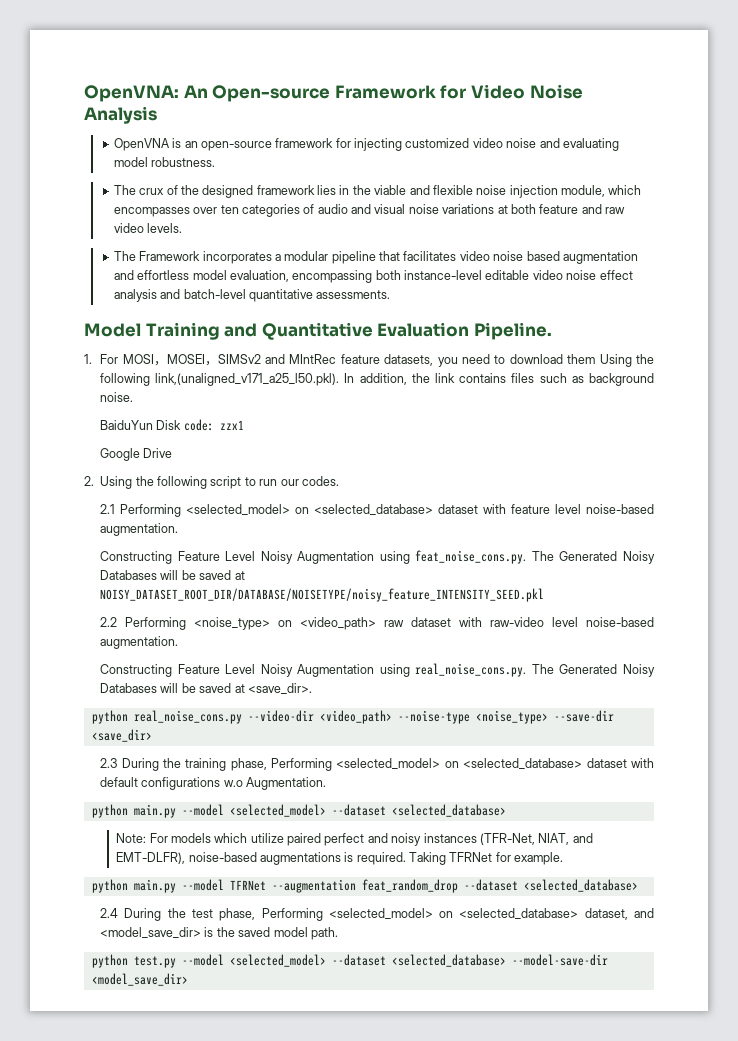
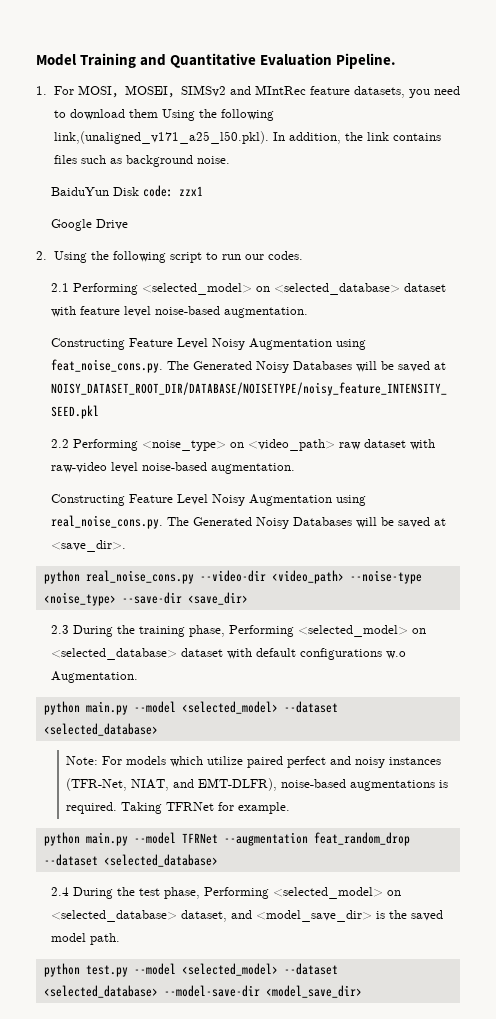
[84,84,583,102] [84,106,157,124] [113,138,619,151] [113,157,216,167] [113,185,642,198] [113,204,626,217] [113,223,183,233] [113,251,638,264] [113,270,633,283] [113,289,391,302] OpenVNA: An Open-source Framework for Video Noise Analysis // OpenVNA is an open-source framework for injecting customized video noise and evaluating model robustness. // The crux of the designed framework lies in the viable and flexible noise injection module, which encompasses over ten categories of audio and visual noise variations at both feature and raw video levels. // The Framework incorporates a modular pipeline that facilitates video noise based augmentation and effortless model evaluation, encompassing both instance-level editable video noise effect analysis and batch-level quantitative assessments. // -> (36, 60) none

